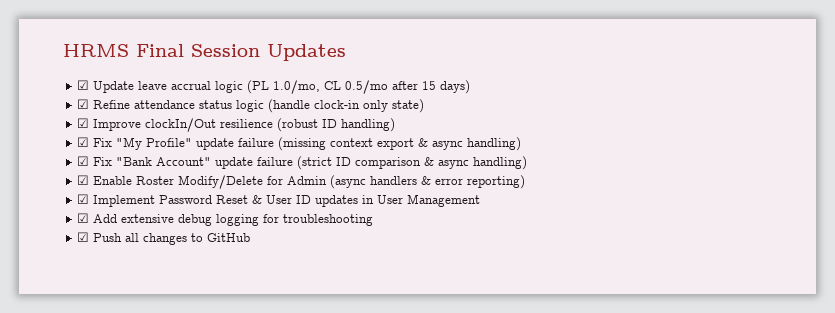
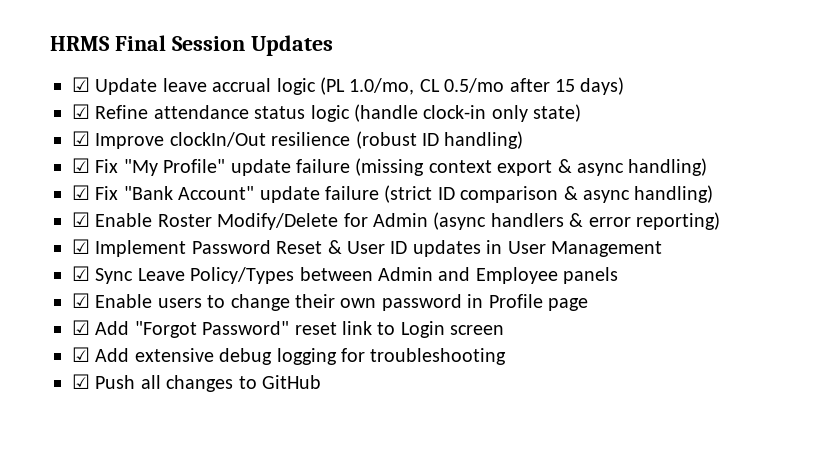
(481, 200) none -> [72,266,619,284] [72,293,588,311] [72,320,505,338] // ☑ Sync Leave Policy/Types between Admin and Employee panels // ☑ Enable users to change their own password in Profile page // ☑ Add "Forgot Password" reset link to Login screen

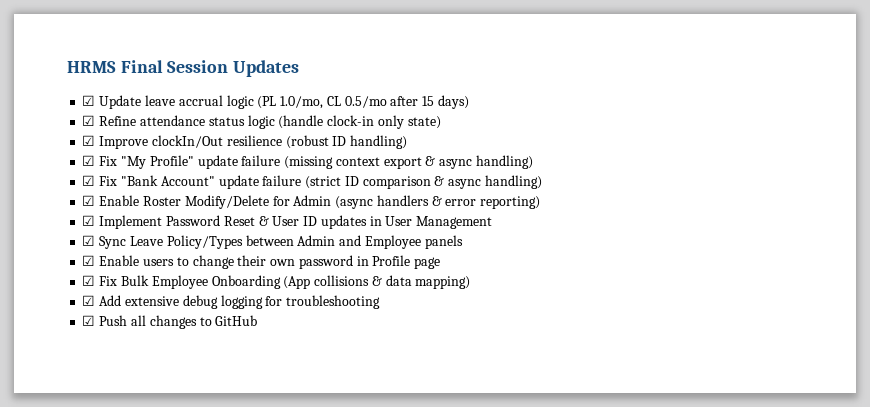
[95,321,505,338] Add "Forgot Password" reset link to Login screen -> [99,275,471,289] Fix Bulk Employee Onboarding (App collisions & data mapping)

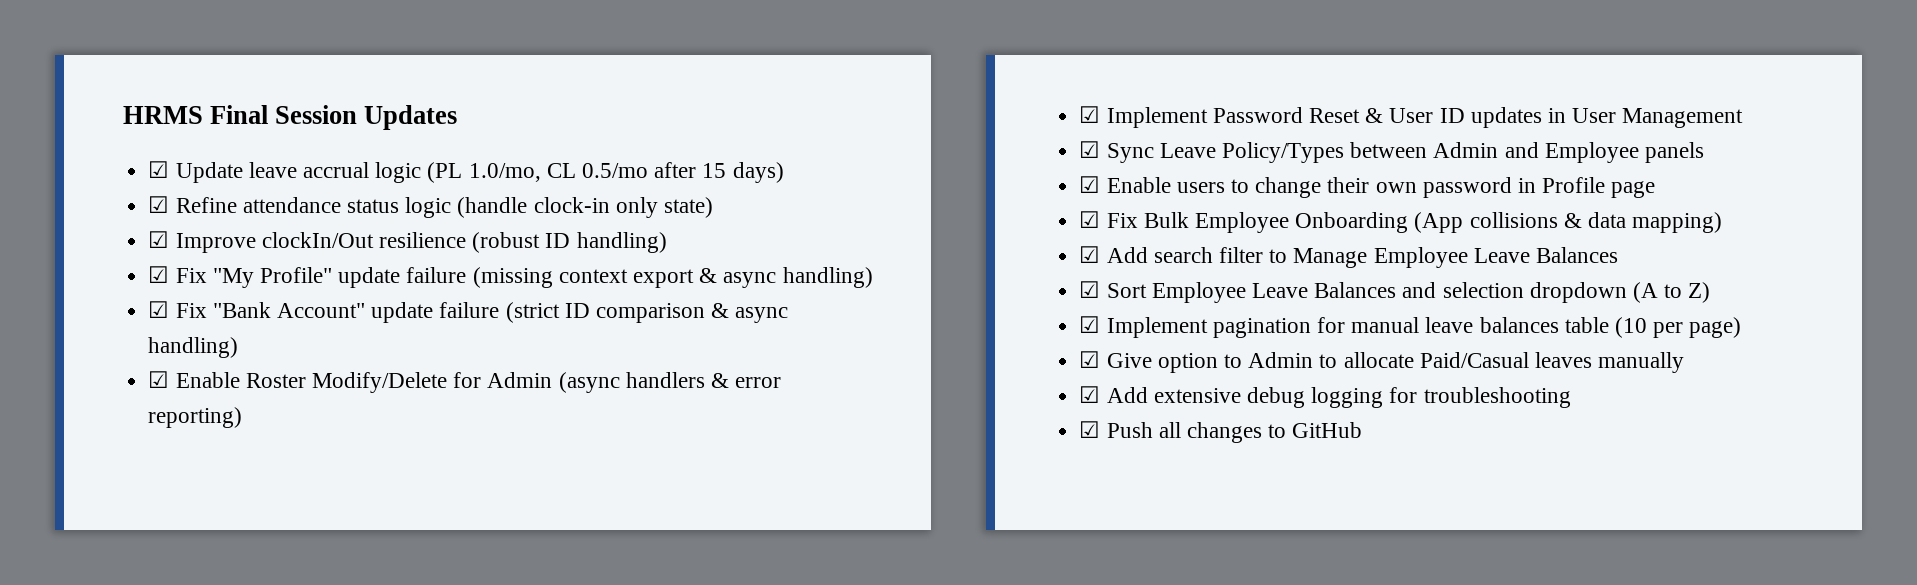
(471, 282) none -> [1079,246,1618,268] [1079,281,1711,303] [1079,316,1742,338] [1079,351,1685,373] // ☑ Add search filter to Manage Employee Leave Balances // ☑ Sort Employee Leave Balances and selection dropdown (A to Z) // ☑ Implement pagination for manual leave balances table (10 per page) // ☑ Give option to Admin to allocate Paid/Casual leaves manually

